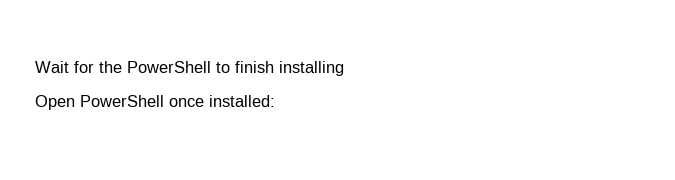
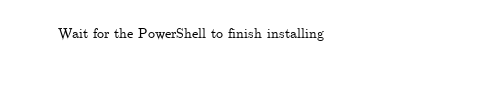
[35,95,275,110] // Open PowerShell once installed: -> (324, 34) none

